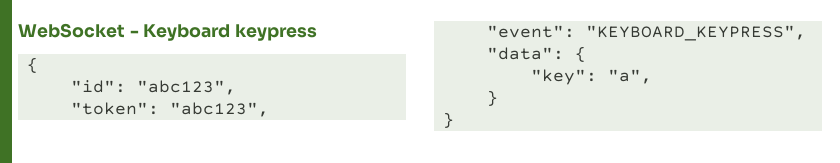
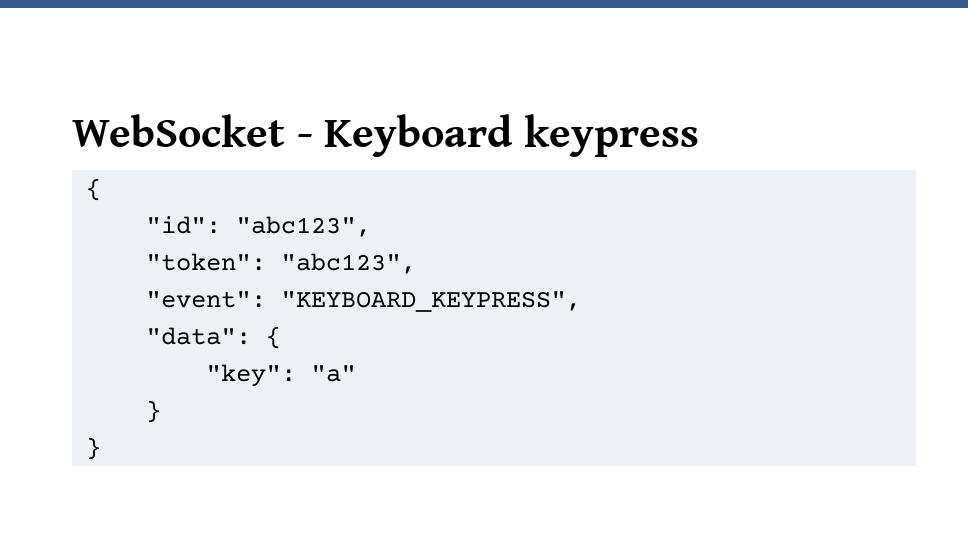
[607,69,652,84] "a", -> [311,365,357,382] "a"

